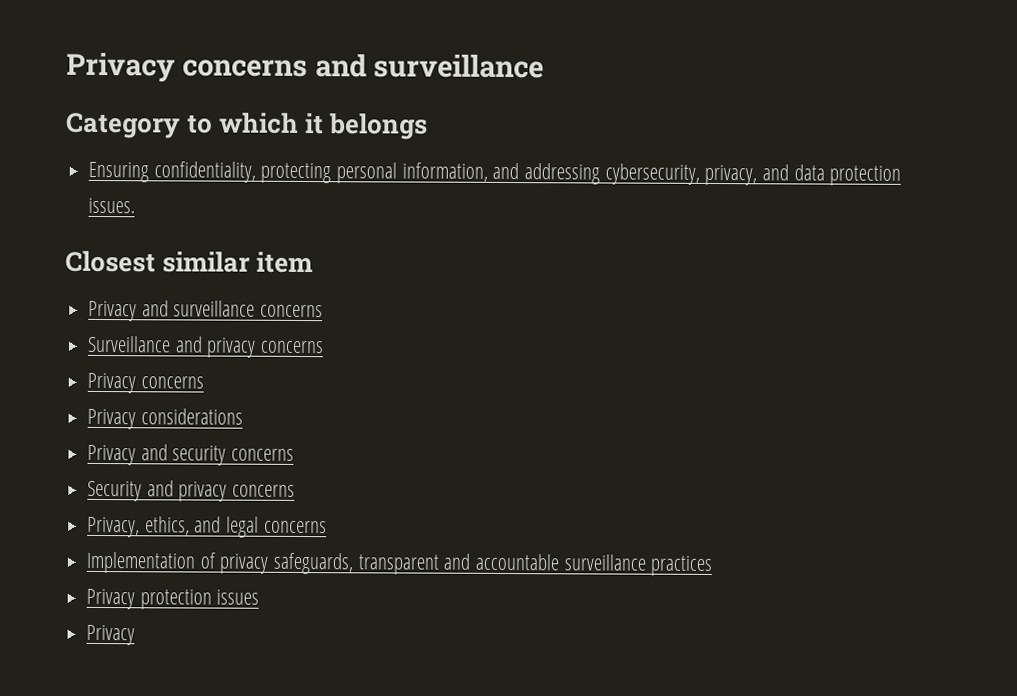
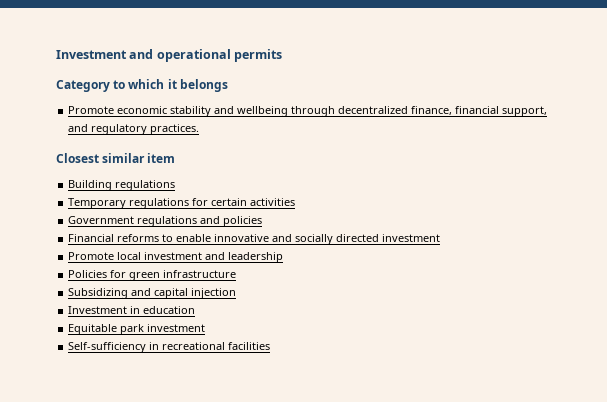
[66,51,545,83] Privacy concerns and surveillance -> [56,49,283,62] Investment and operational permits
[88,161,902,186] [88,197,136,214] [65,250,314,274] [88,300,324,322] [87,335,325,358] [87,372,204,394] [87,408,243,430] [87,444,295,466] [87,480,296,502] [87,516,327,538] [86,551,713,577] [86,588,260,610] [86,624,136,646] Ensuring confidentiality, protecting personal information, and addressing cybersecurity, privacy, and data protection issues. // Closest similar item // Privacy and surveillance concerns // Surveillance and privacy concerns // Privacy concerns // Privacy considerations // Privacy and security concerns // Security and privacy concerns // Privacy, ethics, and legal concerns // Implementation of privacy safeguards, transparent and accountable surveillance practices // Privacy protection issues // Privacy -> [68,106,548,117] [68,124,200,135] [56,153,176,163] [68,180,176,191] [68,198,296,209] [68,216,263,227] [68,234,441,245] [68,252,284,263] [68,270,237,281] [68,288,237,299] [68,306,196,314] [68,324,206,335] [68,342,271,353] Promote economic stability and wellbeing through decentralized finance, financial support, and regulatory practices. // Closest similar item // Building regulations // Temporary regulations for certain activities // Government regulations and policies // Financial reforms to enable innovative and socially directed investment // Promote local investment and leadership // Policies for green infrastructure // Subsidizing and capital injection // Investment in education // Equitable park investment // Self-sufficiency in recreational facilities

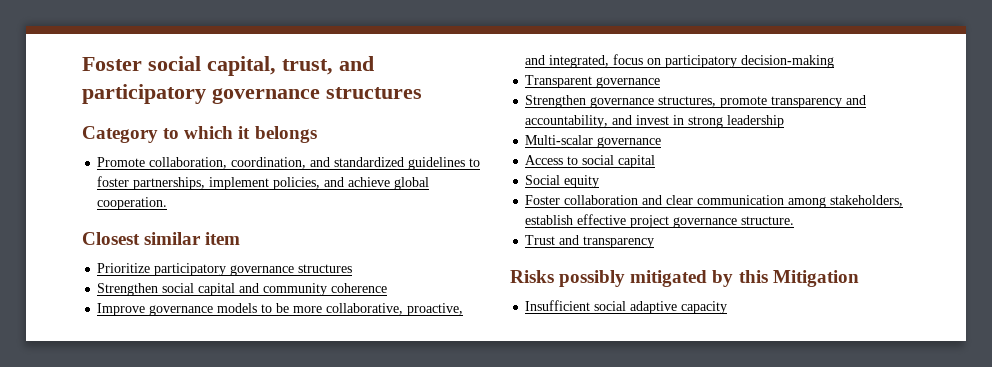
[56,49,283,62] Investment and operational permits -> [82,56,374,76] [82,84,422,104] Foster social capital, trust, and participatory governance structures
[117,106,548,117] [68,124,200,135] [56,153,176,163] [68,180,176,191] [68,198,296,209] [68,216,263,227] [68,234,441,245] [68,252,284,263] [68,270,237,281] [68,288,237,299] [68,306,196,314] [68,324,206,335] [68,342,271,353] economic stability and wellbeing through decentralized finance, financial support, and regulatory practices. // Closest similar item // Building regulations // Temporary regulations for certain activities // Government regulations and policies // Financial reforms to enable innovative and socially directed investment // Promote local investment and leadership // Policies for green infrastructure // Subsidizing and capital injection // Investment in education // Equitable park investment // Self-sufficiency in recreational facilities -> [149,157,481,170] [97,176,430,190] [97,197,168,210] [82,232,241,245] [97,263,353,276] [97,283,388,296] [97,303,464,316] [525,54,835,68] [525,75,661,88] [525,95,867,108] [525,115,785,128] [525,135,662,148] [525,155,656,168] [525,175,600,188] [525,195,904,208] [525,214,795,228] [525,235,655,248] [510,270,859,287] [525,300,728,314] collaboration, coordination, and standardized guidelines to foster partnerships, implement policies, and achieve global cooperation. // Closest similar item // Prioritize participatory governance structures // Strengthen social capital and community coherence // Improve governance models to be more collaborative, proactive, and integrated, focus on participatory decision-making // Transparent governance // Strengthen governance structures, promote transparency and accountability, and invest in strong leadership // Multi-scalar governance // Access to social capital // Social equity // Foster collaboration and clear communication among stakeholders, establish effective project governance structure. // Trust and transparency // Risks possibly mitigated by this Mitigation // Insufficient social adaptive capacity

